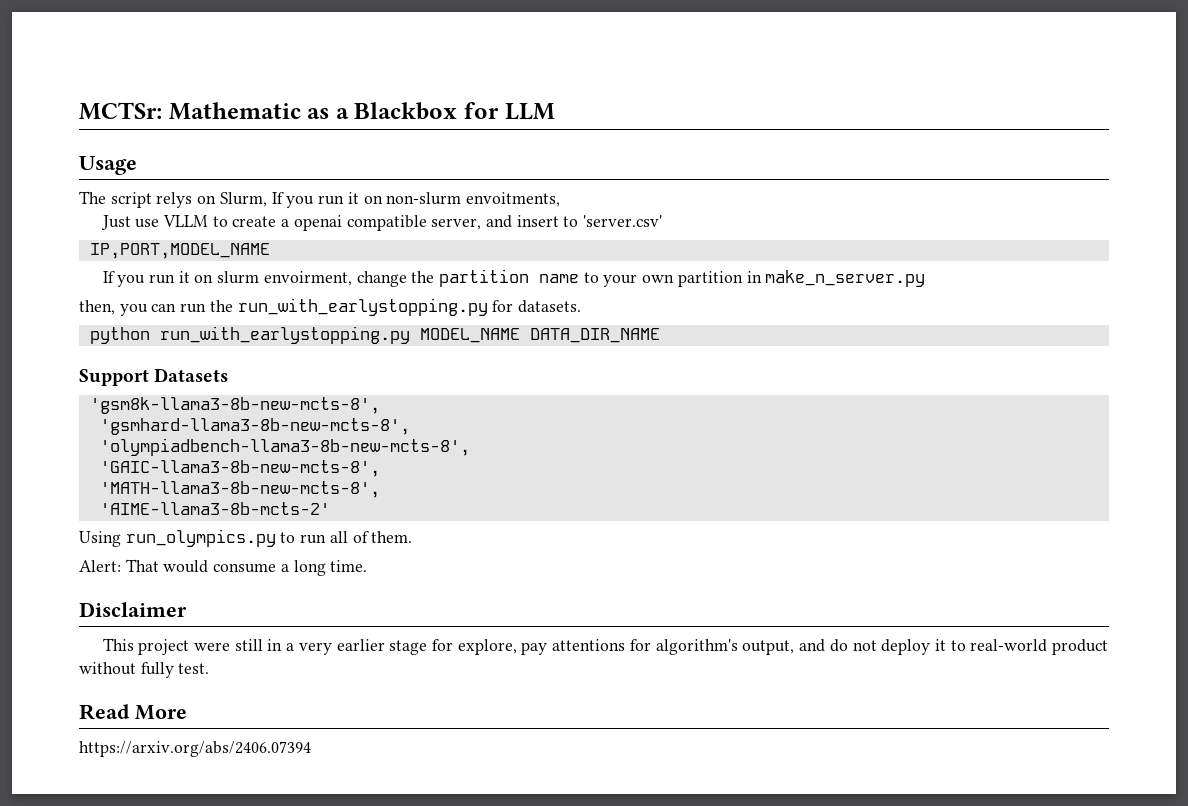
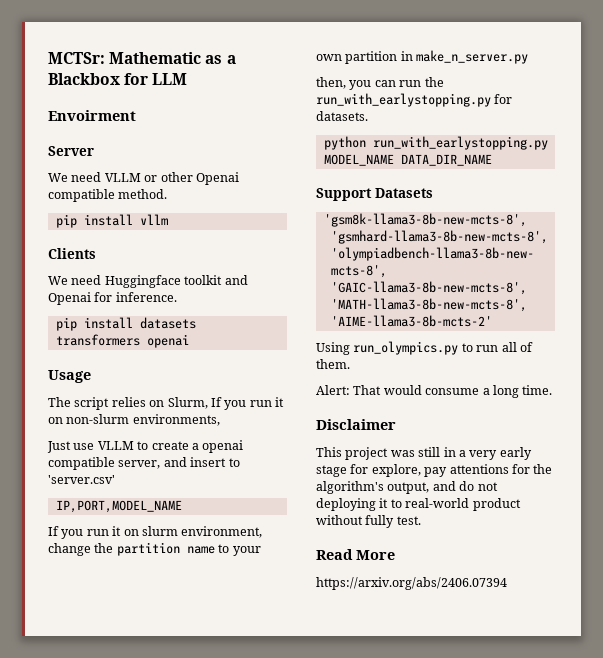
(555, 111) none -> [48,110,136,121] [48,146,94,156] [48,172,239,185] [48,189,168,202] [55,214,168,228] [48,248,96,259] [48,275,248,288] [48,292,177,305] [55,317,196,331] [55,334,189,348] // Envoirment // Server // We need VLLM or other Openai compatible method. // pip install vllm // Clients // We need Huggingface toolkit and Openai for inference. // pip install datasets transformers openai
[156,192,193,208] relys -> [111,397,146,407] relies
[465,192,560,207] envoitments, -> [132,414,220,426] environments,
[263,271,352,286] envoirment, -> [181,526,263,538] environment,
[193,642,230,651] were -> [390,450,415,457] was
[336,639,385,651] earlier -> [499,447,532,460] early
(651, 645) none -> [533,464,553,474] the
[881,639,931,655] deploy -> [316,498,376,511] deploying

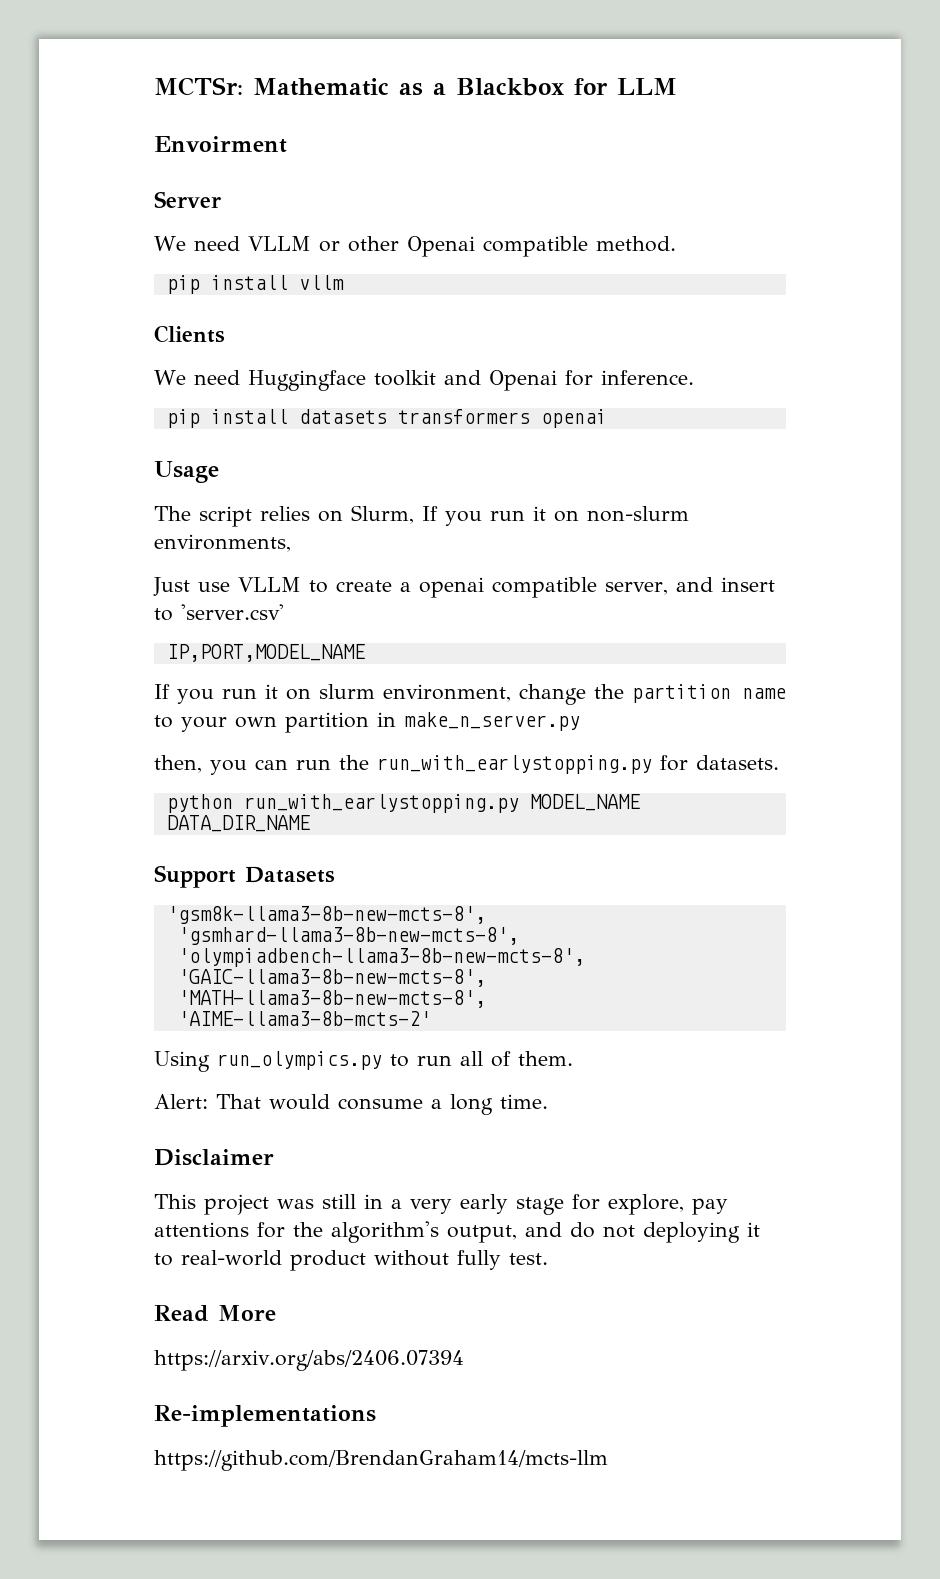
(507, 583) none -> [154,1405,376,1427] [154,1450,608,1471] // Re-implementations // https://github.com/BrendanGraham14/mcts-llm

